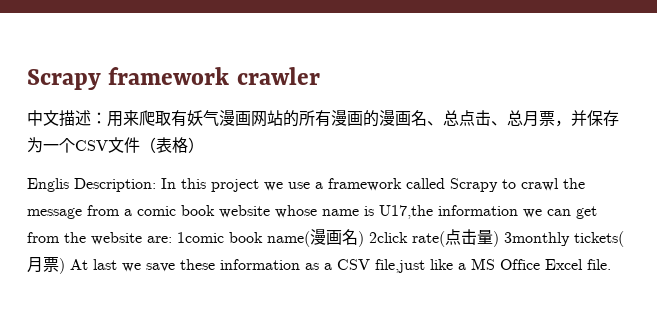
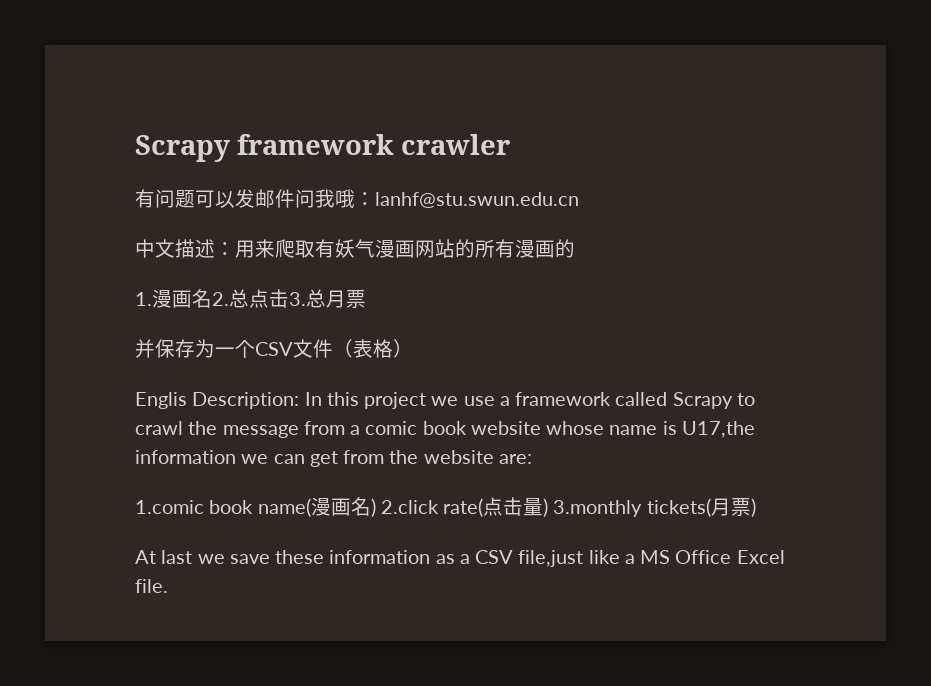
(320, 76) none -> [135,189,579,208] // 有问题可以发邮件问我哦：lanhf@stu.swun.edu.cn
[379,110,507,126] 漫画名、总点击、 -> [135,289,306,308] // 1.漫画名2.总点击3.
[555,120,571,127] ， -> (366, 299) //
[177,232,224,243] 1comic -> [135,500,204,514] // 1.comic
[369,232,408,243] 2click -> [380,500,439,514] 2.click
[504,232,570,246] 3monthly -> [553,500,643,517] 3.monthly
(65, 266) none -> (756, 507) //

